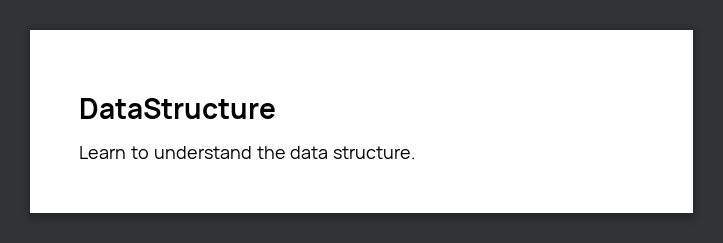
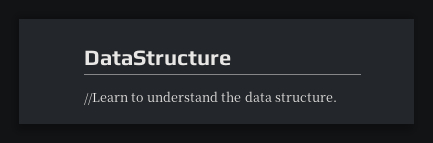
[79,146,126,159] Learn -> [84,93,128,105] //Learn

